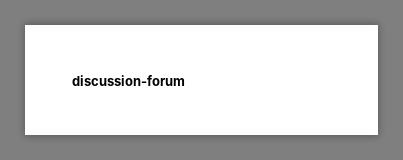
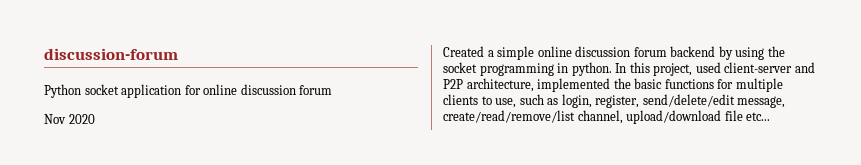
(185, 80) none -> [44,84,333,98] [44,114,95,124] [443,46,785,60] [443,62,815,76] [443,78,783,92] [443,94,786,108] [443,110,771,124] // Python socket application for online discussion forum // Nov 2020 // Created a simple online discussion forum backend by using the socket programming in python. In this project, used client-server and P2P architecture, implemented the basic functions for multiple clients to use, such as login, register, send/delete/edit message, create/read/remove/list channel, upload/download file etc...

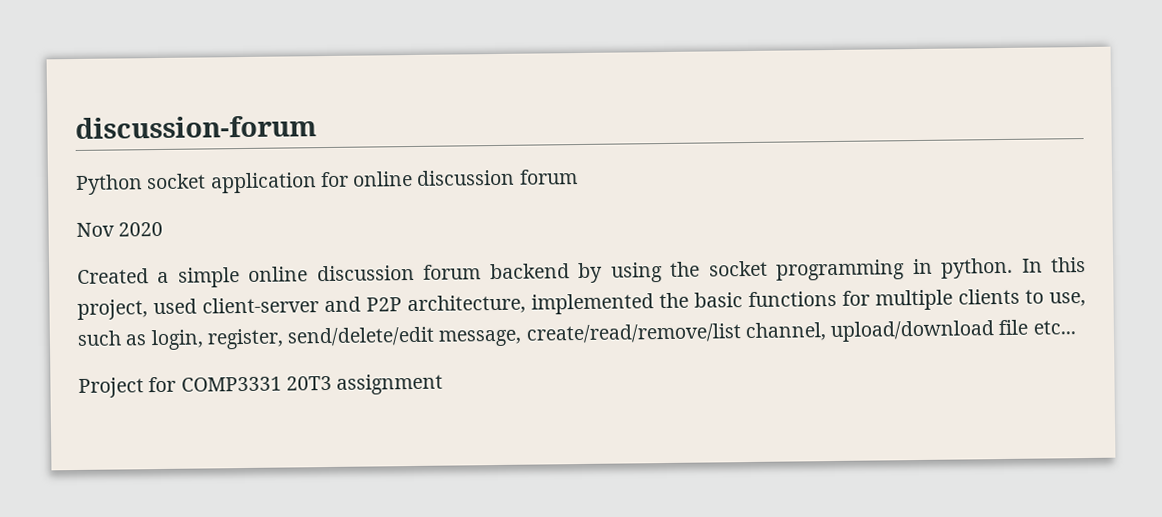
(771, 116) none -> [78,373,444,398] // Project for COMP3331 20T3 assignment

